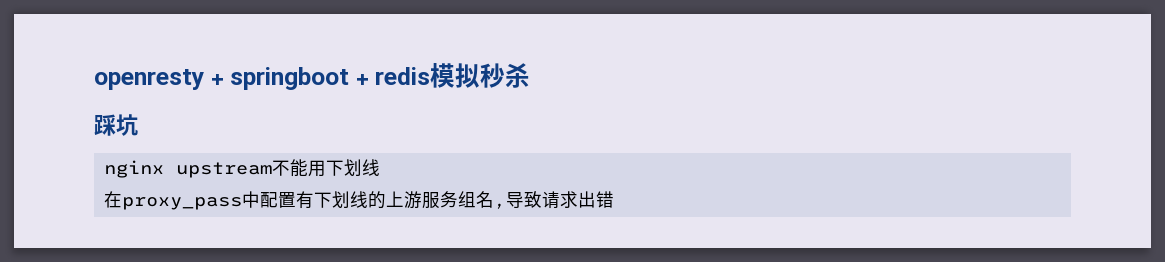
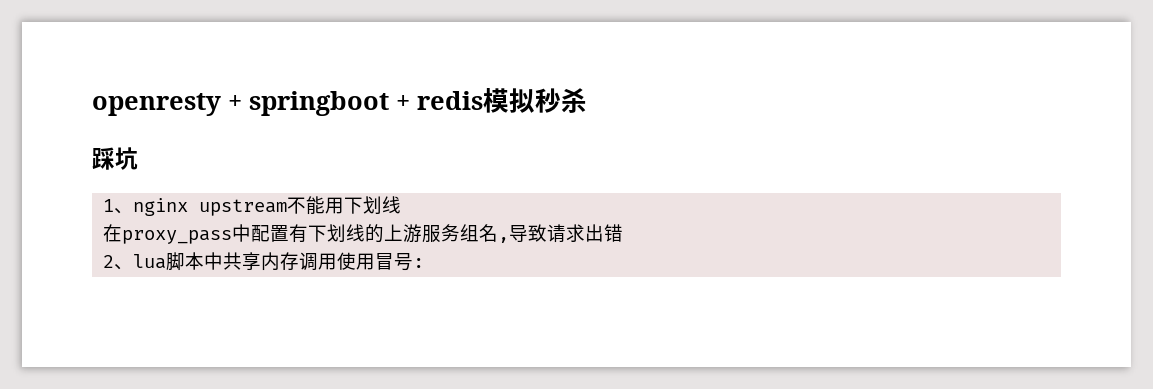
(138, 125) none -> [102,199,133,214] 1、
(615, 199) none -> [102,252,424,271] // 2、lua脚本中共享内存调用使用冒号:

